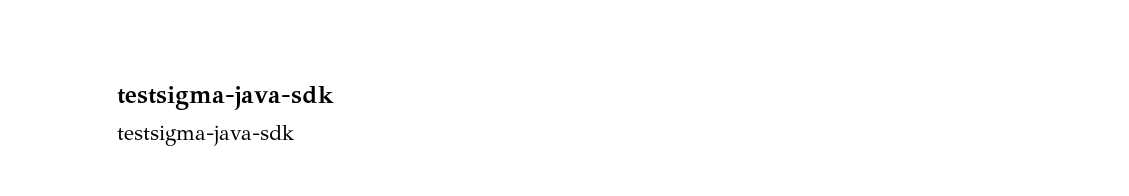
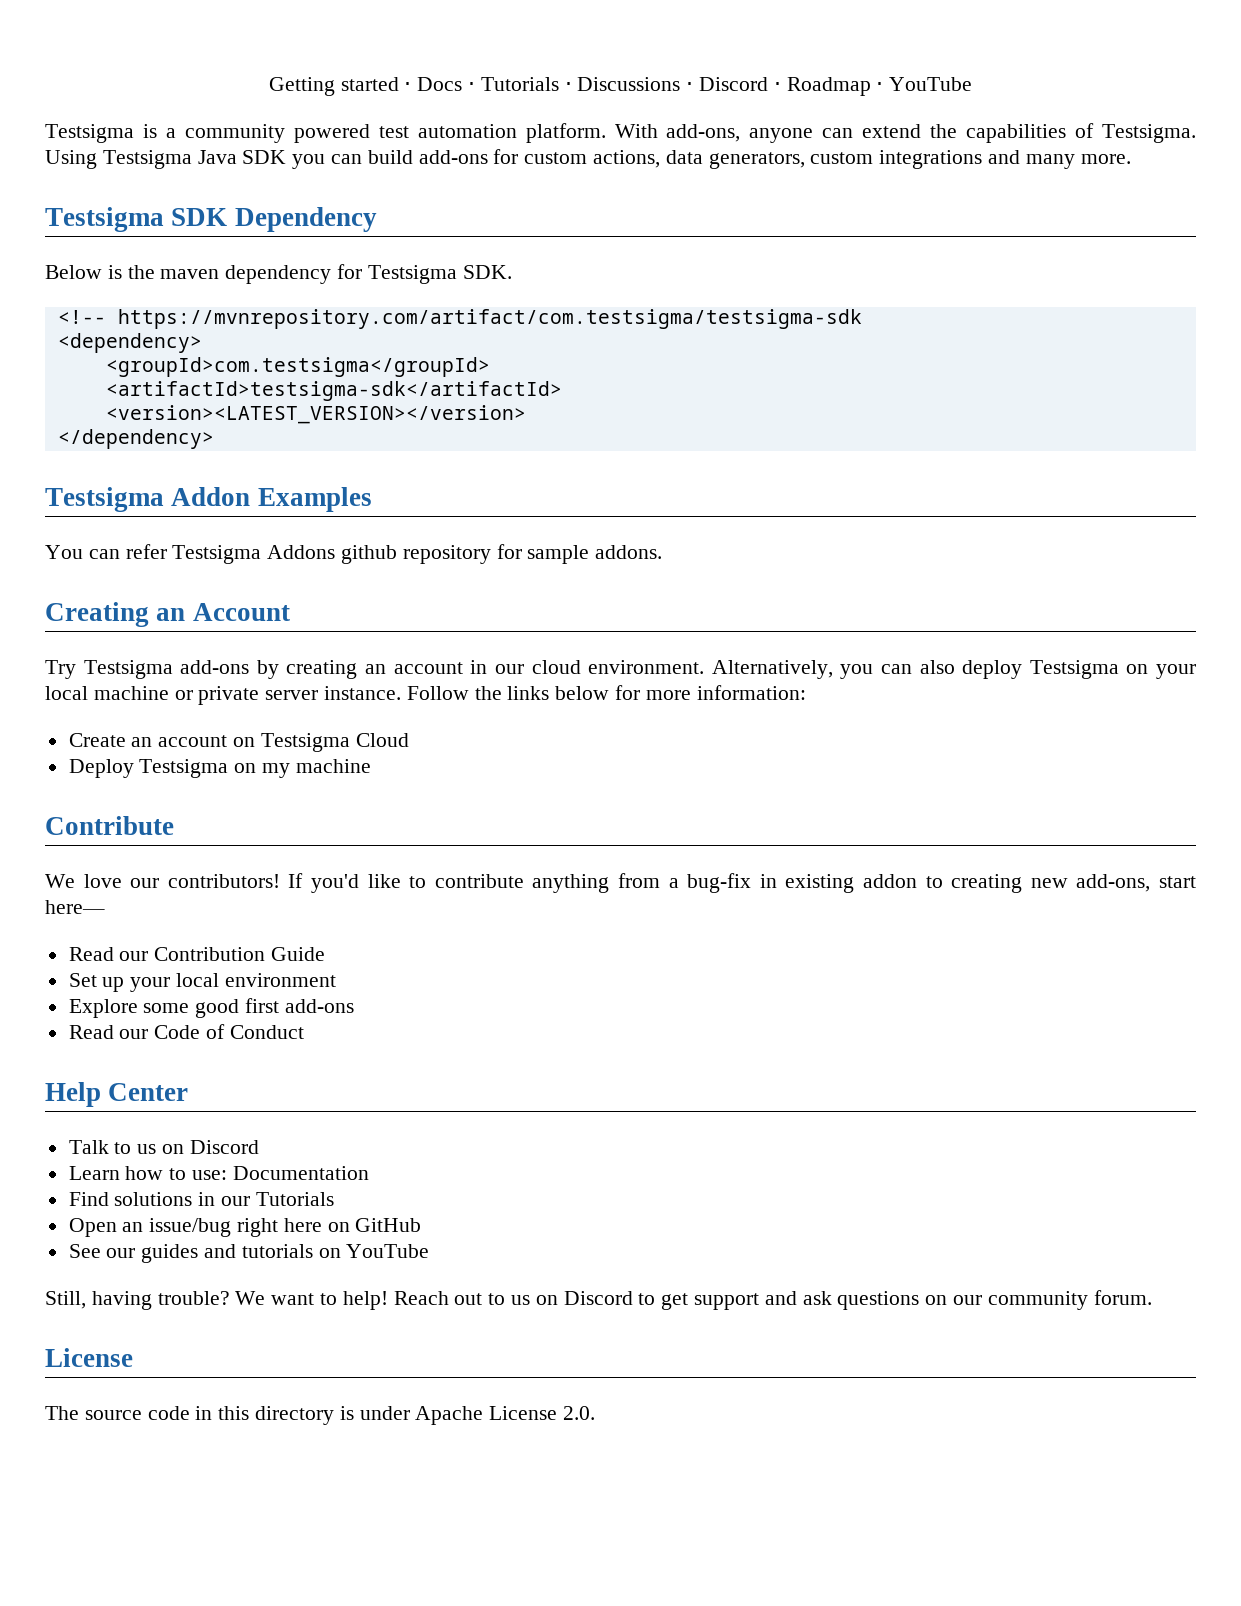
[117,86,334,110] [117,125,295,146] testsigma-java-sdk // testsigma-java-sdk -> [268,77,973,96] [45,123,1196,143] [45,149,1131,169] [45,207,377,232] [45,264,512,284] [57,309,862,329] [57,333,202,353] [105,357,490,377] [105,381,562,401] [105,405,526,424] [57,429,214,449] [45,487,372,512] [45,544,663,564] [45,602,290,627] [45,660,1196,679] [45,685,806,705] [68,733,409,752] [68,759,371,778] [45,816,174,835] [45,873,1197,893] [45,900,105,914] [68,947,326,961] [68,973,336,992] [68,998,354,1018] [68,1024,304,1039] [45,1082,189,1107] [68,1140,259,1154] [68,1166,369,1180] [68,1192,334,1206] [68,1218,422,1237] [68,1244,430,1263] [45,1290,1152,1310] [45,1348,133,1367] [45,1406,596,1425] Getting started ⋅ Docs ⋅ Tutorials ⋅ Discussions ⋅ Discord ⋅ Roadmap ⋅ YouTube // Testsigma is a community powered test automation platform. With add-ons, anyone can extend the capabilities of Testsigma. Using Testsigma Java SDK you can build add-ons for custom actions, data generators, custom integrations and many more. // Testsigma SDK Dependency // Below is the maven dependency for Testsigma SDK. // <!-- https://mvnrepository.com/artifact/com.testsigma/testsigma-sdk // <dependency> // <groupId>com.testsigma</groupId> // <artifactId>testsigma-sdk</artifactId> // <version><LATEST_VERSION></version> // </dependency> // Testsigma Addon Examples // You can refer Testsigma Addons github repository for sample addons. // Creating an Account // Try Testsigma add-ons by creating an account in our cloud environment. Alternatively, you can also deploy Testsigma on your local machine or private server instance. Follow the links below for more information: // Create an account on Testsigma Cloud // Deploy Testsigma on my machine // Contribute // We love our contributors! If you'd like to contribute anything from a bug-fix in existing addon to creating new add-ons, start here— // Read our Contribution Guide // Set up your local environment // Explore some good first add-ons // Read our Code of Conduct // Help Center // Talk to us on Discord // Learn how to use: Documentation // Find solutions in our Tutorials // Open an issue/bug right here on GitHub // See our guides and tutorials on YouTube // Still, having trouble? We want to help! Reach out to us on Discord to get support and ask questions on our community forum. // License // The source code in this directory is under Apache License 2.0.

